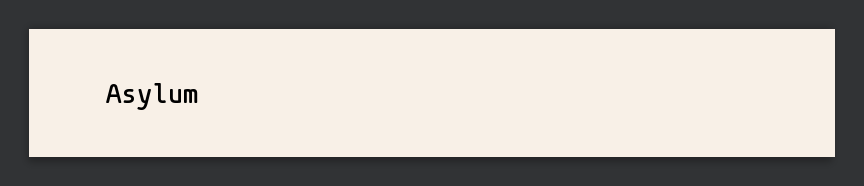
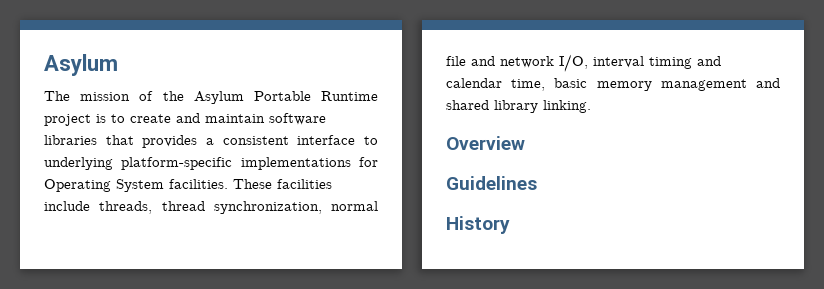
[106,83,198,110] Asylum -> [44,54,118,76] [44,91,378,104] [44,113,326,126] [44,135,378,148] [44,157,378,170] [44,179,332,192] [44,201,378,214] [446,54,721,72] [446,78,780,91] [446,100,591,113] [446,136,525,150] [446,176,537,190] [446,216,510,234] Asylum // The mission of the Asylum Portable Runtime project is to create and maintain software libraries that provides a consistent interface to underlying platform-specific implementations for Operating System facilities. These facilities include threads, thread synchronization, normal file and network I/O, interval timing and calendar time, basic memory management and shared library linking. // Overview // Guidelines // History

